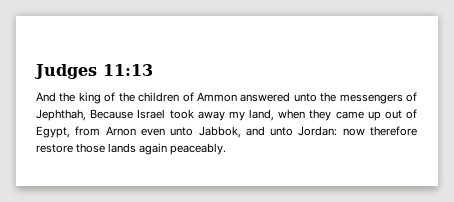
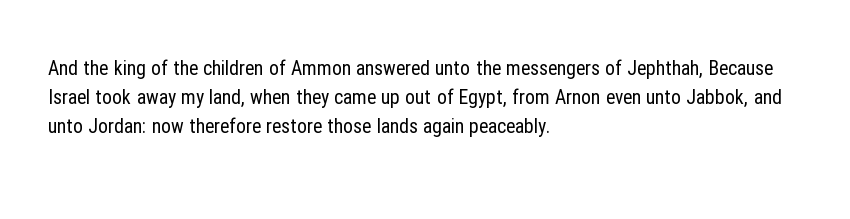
[34,64,153,79] Judges 11:13 // -> (48, 67) none

